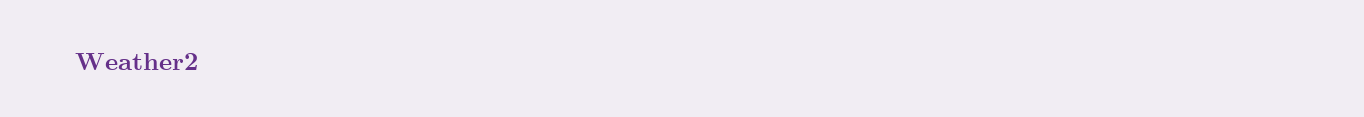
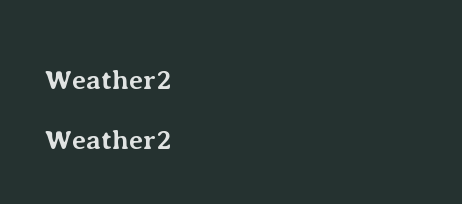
[75,53,198,70] Weather2 -> [45,70,171,89] [45,130,171,149] Weather2 // Weather2

